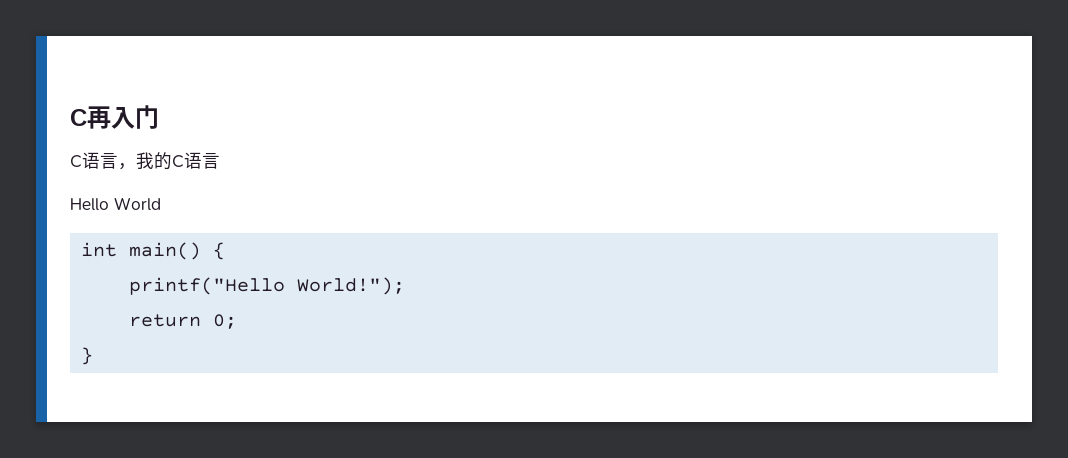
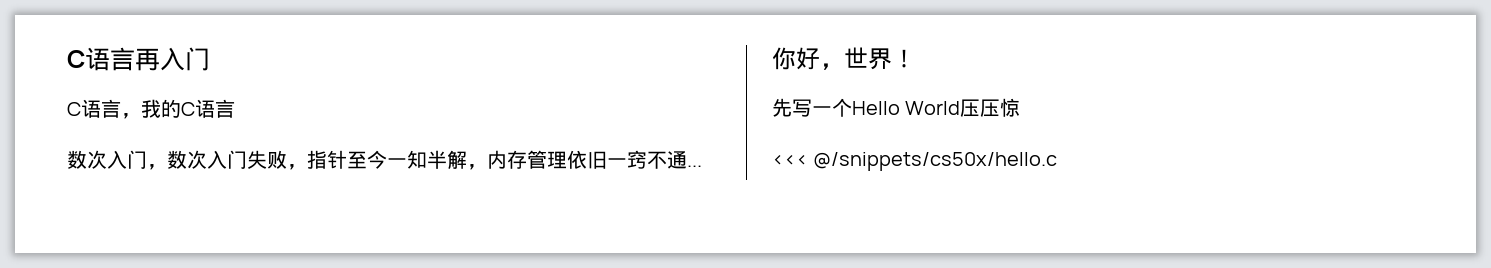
[70,109,87,126] C -> [67,47,135,71] C语言
[70,197,161,211] [80,242,225,260] [128,277,405,295] [128,314,237,329] [80,347,93,365] Hello World // int main() { // printf("Hello World!"); // return 0; // } -> [67,150,702,170] [772,47,916,70] [772,98,1021,117] [772,152,1058,171] 数次入门，数次入门失败，指针至今一知半解，内存管理依旧一窍不通... // 你好，世界！ // 先写一个Hello World压压惊 // <<< @/snippets/cs50x/hello.c

